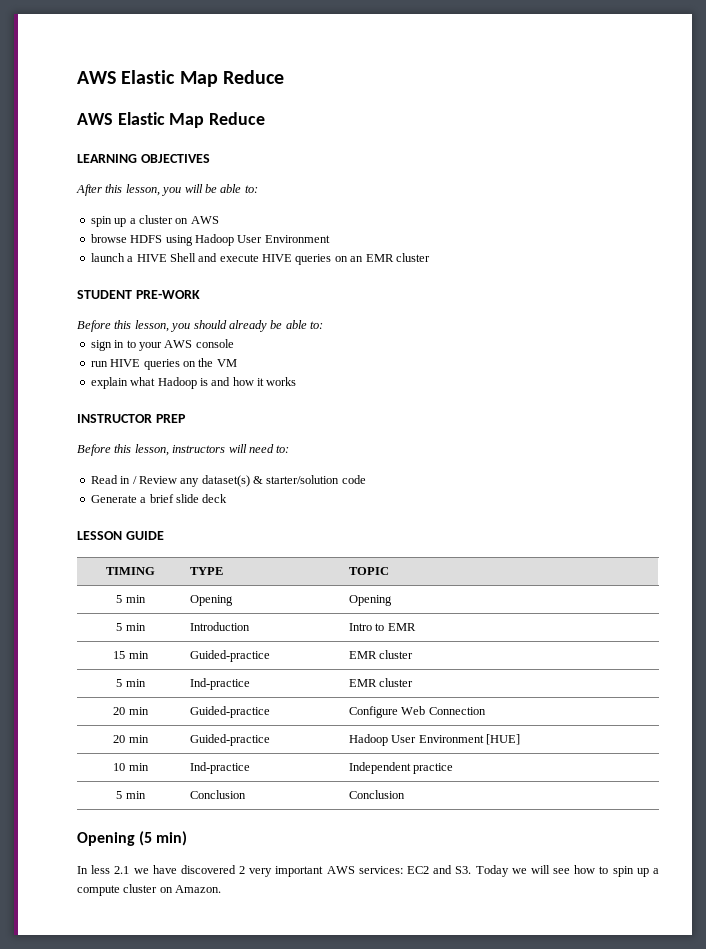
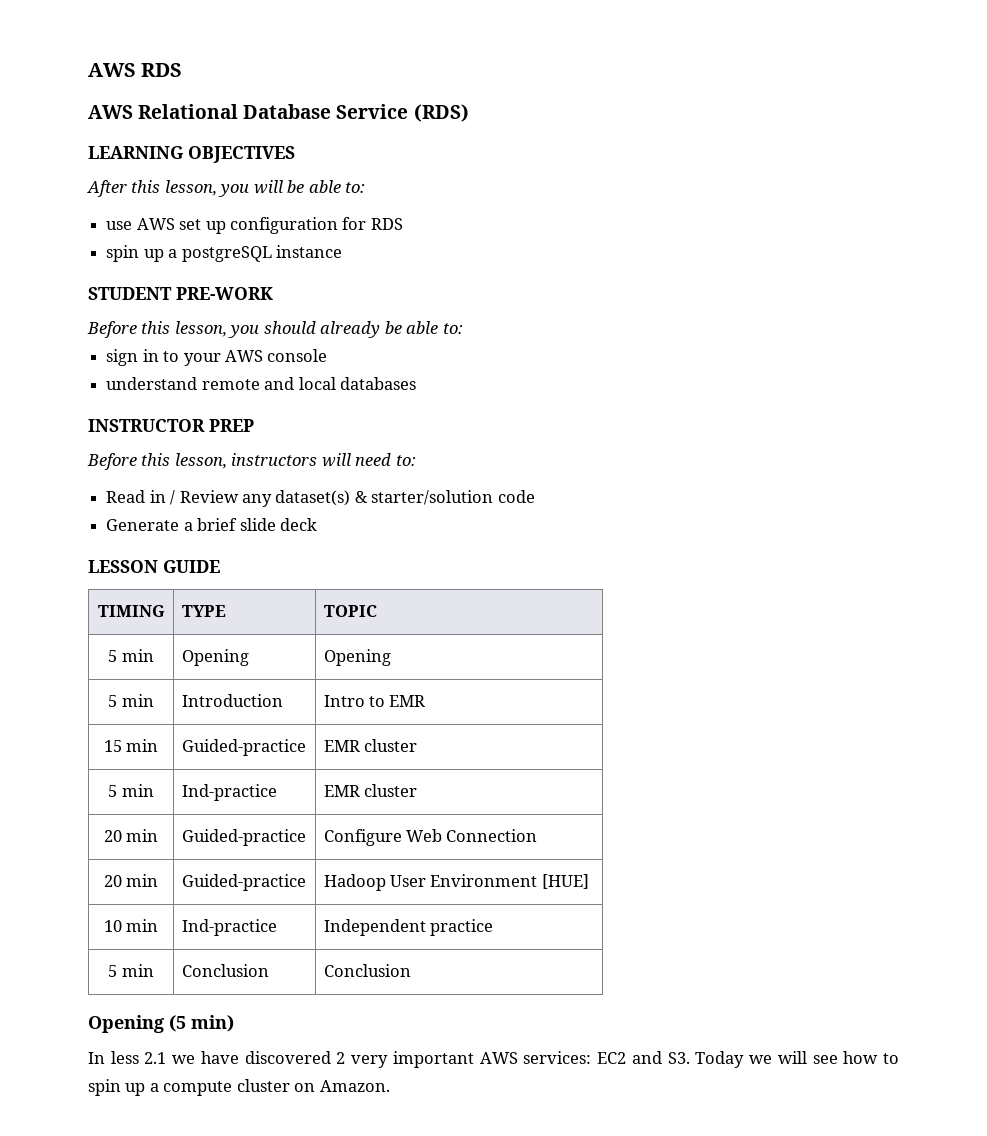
[77,70,284,87] [77,112,266,128] AWS Elastic Map Reduce // AWS Elastic Map Reduce -> [88,63,183,77] [88,104,469,122] AWS RDS // AWS Relational Database Service (RDS)
[90,215,219,227] [90,234,330,246] [90,253,430,265] spin up a cluster on AWS // browse HDFS using Hadoop User Environment // launch a HIVE Shell and execute HIVE queries on an EMR cluster -> [106,217,403,234] [106,245,342,262] use AWS set up configuration for RDS // spin up a postgreSQL instance
[90,358,237,370] [90,377,297,389] run HIVE queries on the VM // explain what Hadoop is and how it works -> [106,377,416,390] understand remote and local databases

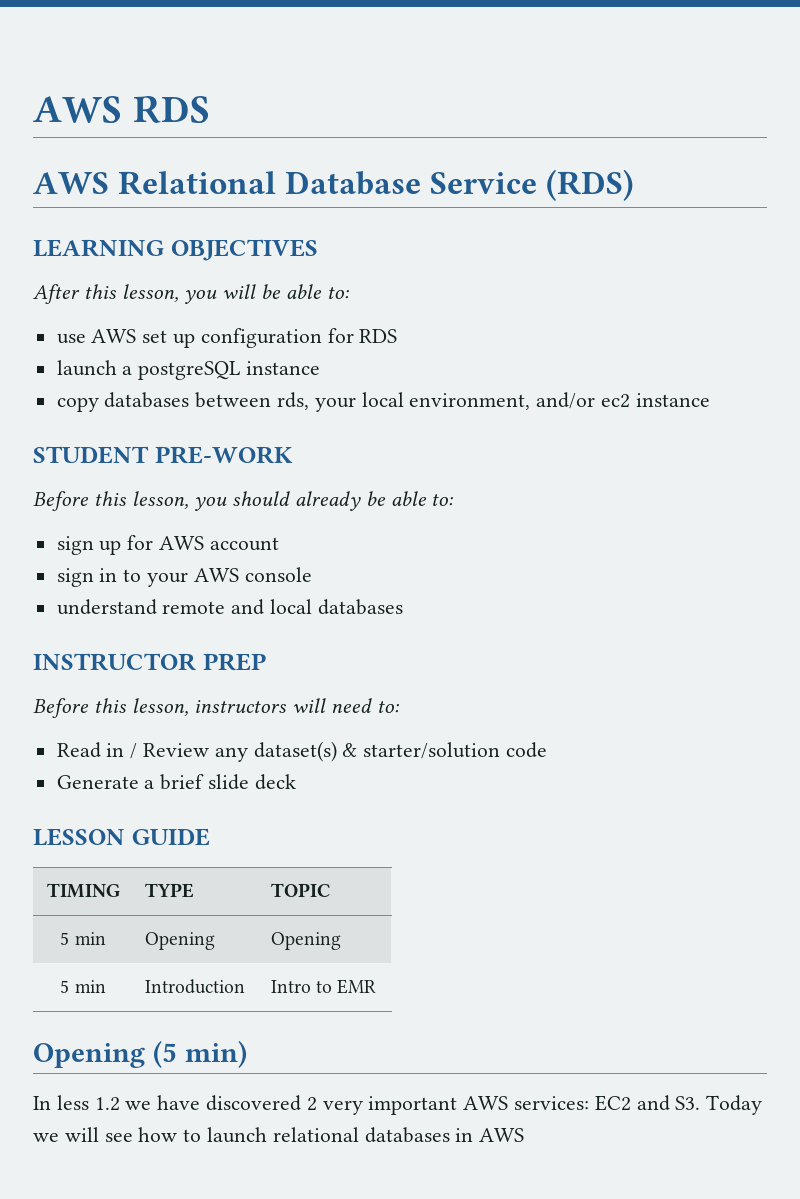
[106,245,164,262] spin up -> [56,360,117,376] launch
(342, 251) none -> [56,392,710,412] // copy databases between rds, your local environment, and/or ec2 instance
(463, 328) none -> [56,535,279,555] // sign up for AWS account
[103,739,159,752] [181,739,306,756] [323,739,418,752] [108,784,154,797] [181,784,277,801] [323,784,418,797] [103,829,159,842] [181,829,306,846] [323,829,538,846] [103,874,159,887] [181,874,306,891] [323,874,589,891] [103,919,159,932] [181,919,277,936] [323,919,494,936] [108,964,154,977] [181,964,269,977] [323,964,411,977] // 15 min | Guided-practice | EMR cluster // 5 min | Ind-practice | EMR cluster // 20 min | Guided-practice | Configure Web Connection // 20 min | Guided-practice | Hadoop User Environment [HUE] // 10 min | Ind-practice | Independent practice // 5 min | Conclusion | Conclusion -> (377, 986) none
[144,1052,167,1064] 2.1 -> [94,1097,120,1111] 1.2
[88,1079,390,1096] spin up a compute cluster on Amazon. -> [207,1127,525,1143] launch relational databases in AWS

